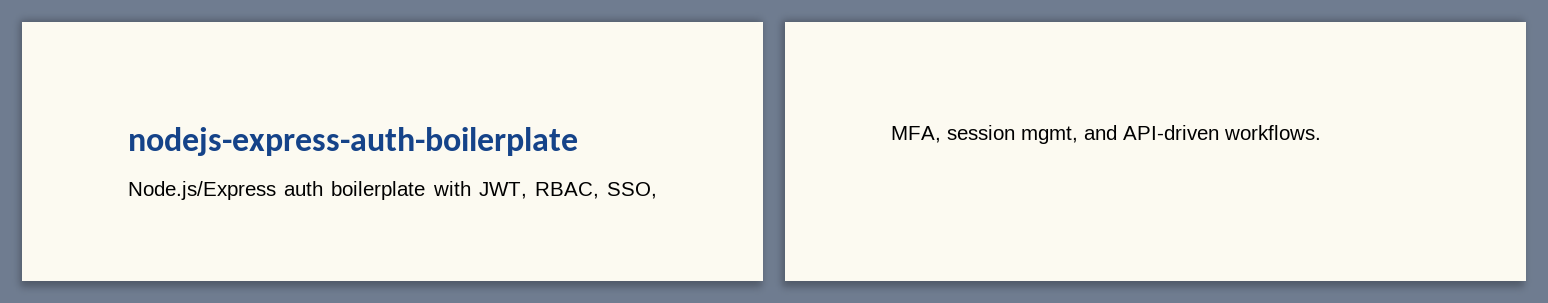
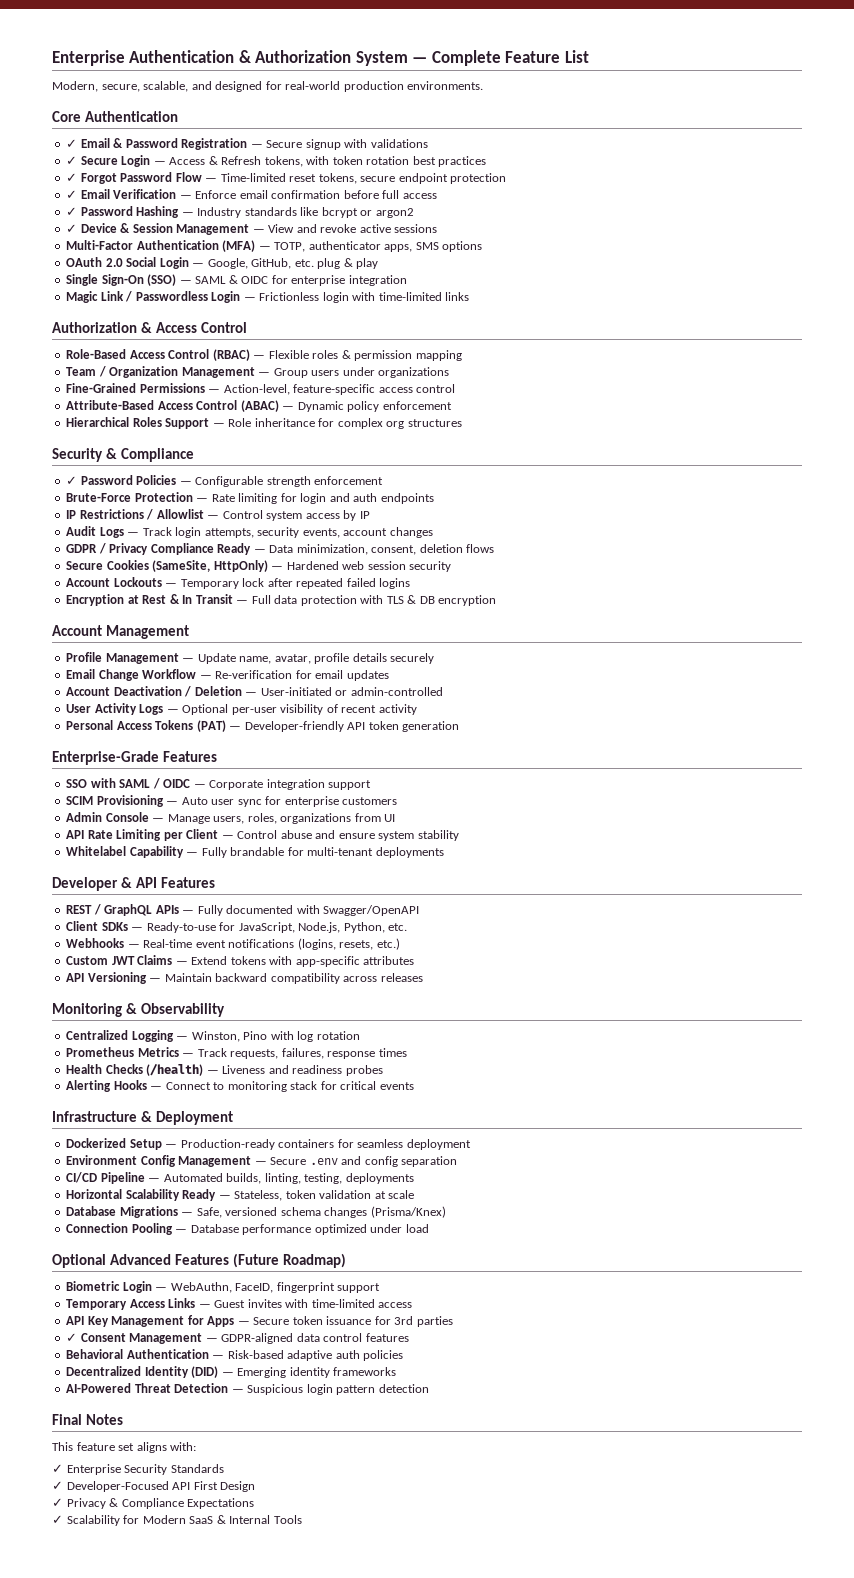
[128,127,578,156] [128,181,657,200] [891,125,1321,144] nodejs-express-auth-boilerplate // Node.js/Express auth boilerplate with JWT, RBAC, SSO, MFA, session mgmt, and API-driven workflows. -> [52,50,589,66] [52,81,484,92] [52,111,179,122] [66,138,428,150] [66,155,487,167] [66,172,507,184] [66,189,437,199] [66,206,414,218] [66,223,438,235] [66,240,483,252] [66,257,379,269] [66,274,407,286] [66,291,470,303] [52,322,248,333] [66,349,462,361] [66,366,450,378] [66,383,456,395] [66,400,452,412] [66,417,462,429] [52,448,195,462] [66,475,384,487] [66,492,434,504] [66,509,370,521] [66,526,433,538] [66,543,495,555] [66,560,452,572] [66,577,411,589] [66,594,497,606] [52,625,190,639] [66,652,435,664] [66,669,389,681] [66,686,443,697] [66,703,417,715] [66,720,460,732] [52,751,218,765] [66,778,372,790] [66,795,398,807] [66,812,396,824] [66,829,459,841] [66,846,444,858] [52,877,216,891] [66,904,420,916] [66,921,408,933] [66,938,400,950] [66,955,415,967] [66,972,423,984] [52,1003,226,1017] [66,1030,360,1042] [66,1047,407,1059] [66,1063,383,1076] [66,1080,414,1092] [52,1111,234,1125] [66,1138,471,1150] [66,1155,458,1167] [66,1172,414,1184] [66,1189,415,1201] [66,1206,446,1218] [66,1223,429,1235] [52,1253,347,1268] [66,1281,381,1293] [66,1298,413,1310] [66,1315,453,1327] [66,1333,409,1344] [66,1349,404,1361] [66,1366,397,1378] [66,1383,429,1395] [52,1414,124,1425] [52,1442,197,1453] [52,1464,224,1475] [52,1481,256,1492] [52,1498,255,1509] [52,1515,302,1526] Enterprise Authentication & Authorization System — Complete Feature List // Modern, secure, scalable, and designed for real-world production environments. // Core Authentication // ✓ Email & Password Registration — Secure signup with validations // ✓ Secure Login — Access & Refresh tokens, with token rotation best practices // ✓ Forgot Password Flow — Time-limited reset tokens, secure endpoint protection // ✓ Email Verification — Enforce email confirmation before full access // ✓ Password Hashing — Industry standards like bcrypt or argon2 // ✓ Device & Session Management — View and revoke active sessions // Multi-Factor Authentication (MFA) — TOTP, authenticator apps, SMS options // OAuth 2.0 Social Login — Google, GitHub, etc. plug & play // Single Sign-On (SSO) — SAML & OIDC for enterprise integration // Magic Link / Passwordless Login — Frictionless login with time-limited links // Authorization & Access Control // Role-Based Access Control (RBAC) — Flexible roles & permission mapping // Team / Organization Management — Group users under organizations // Fine-Grained Permissions — Action-level, feature-specific access control // Attribute-Based Access Control (ABAC) — Dynamic policy enforcement // Hierarchical Roles Support — Role inheritance for complex org structures // Security & Compliance // ✓ Password Policies — Configurable strength enforcement // Brute-Force Protection — Rate limiting for login and auth endpoints // IP Restrictions / Allowlist — Control system access by IP // Audit Logs — Track login attempts, security events, account changes // GDPR / Privacy Compliance Ready — Data minimization, consent, deletion flows // Secure Cookies (SameSite, HttpOnly) — Hardened web session security // Account Lockouts — Temporary lock after repeated failed logins // Encryption at Rest & In Transit — Full data protection with TLS & DB encryption // Account Management // Profile Management — Update name, avatar, profile details securely // Email Change Workflow — Re-verification for email updates // Account Deactivation / Deletion — User-initiated or admin-controlled // User Activity Logs — Optional per-user visibility of recent activity // Personal Access Tokens (PAT) — Developer-friendly API token generation // Enterprise-Grade Features // SSO with SAML / OIDC — Corporate integration support // SCIM Provisioning — Auto user sync for enterprise customers // Admin Console — Manage users, roles, organizations from UI // API Rate Limiting per Client — Control abuse and ensure system stability // Whitelabel Capability — Fully brandable for multi-tenant deployments // Developer & API Features // REST / GraphQL APIs — Fully documented with Swagger/OpenAPI // Client SDKs — Ready-to-use for JavaScript, Node.js, Python, etc. // Webhooks — Real-time event notifications (logins, resets, etc.) // Custom JWT Claims — Extend tokens with app-specific attributes // API Versioning — Maintain backward compatibility across releases // Monitoring & Observability // Centralized Logging — Winston, Pino with log rotation // Prometheus Metrics — Track requests, failures, response times // Health Checks (/health) — Liveness and readiness probes // Alerting Hooks — Connect to monitoring stack for critical events // Infrastructure & Deployment // Dockerized Setup — Production-ready containers for seamless deployment // Environment Config Management — Secure .env and config separation // CI/CD Pipeline — Automated builds, linting, testing, deployments // Horizontal Scalability Ready — Stateless, token validation at scale // Database Migrations — Safe, versioned schema changes (Prisma/Knex) // Connection Pooling — Database performance optimized under load // Optional Advanced Features (Future Roadmap) // Biometric Login — WebAuthn, FaceID, fingerprint support // Temporary Access Links — Guest invites with time-limited access // API Key Management for Apps — Secure token issuance for 3rd parties // ✓ Consent Management — GDPR-aligned data control features // Behavioral Authentication — Risk-based adaptive auth policies // Decentralized Identity (DID) — Emerging identity frameworks // AI-Powered Threat Detection — Suspicious login pattern detection // Final Notes // This feature set aligns with: // ✓ Enterprise Security Standards // ✓ Developer-Focused API First Design // ✓ Privacy & Compliance Expectations // ✓ Scalability for Modern SaaS & Internal Tools

